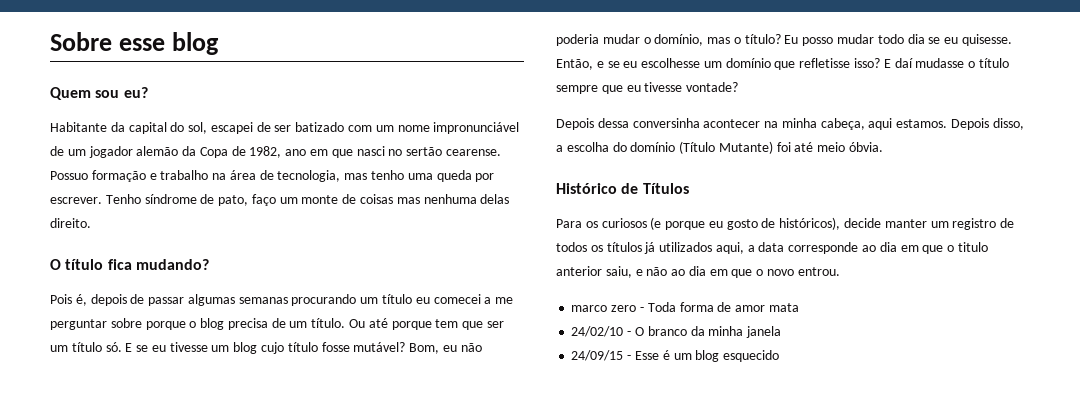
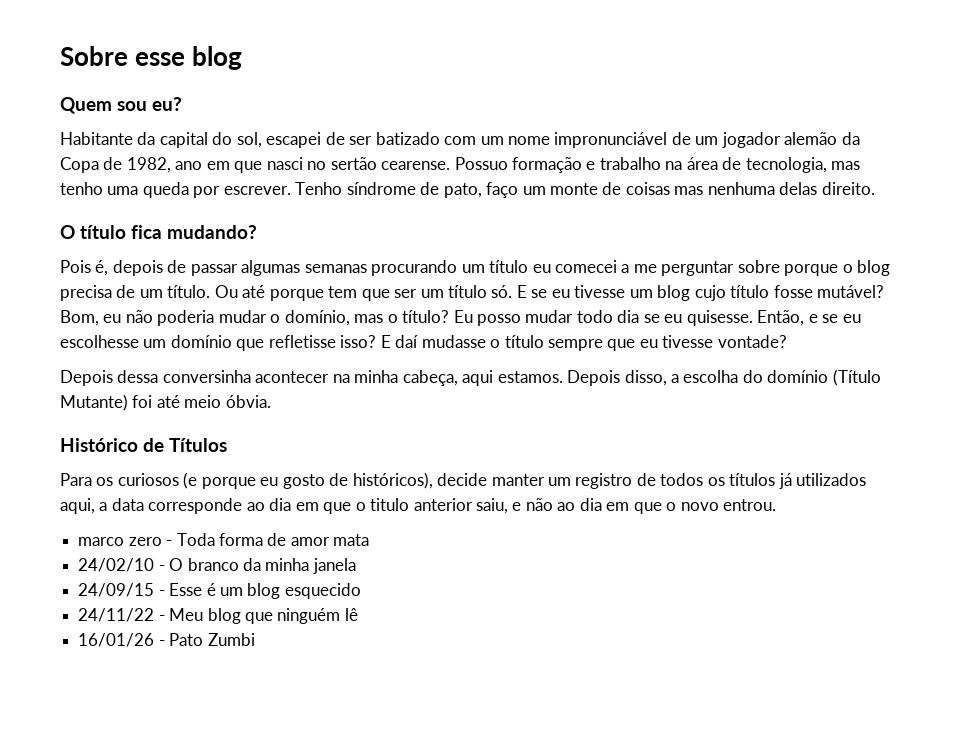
(780, 356) none -> [78,608,358,624] [78,633,255,647] // 24/11/22 - Meu blog que ninguém lê // 16/01/26 - Pato Zumbi

